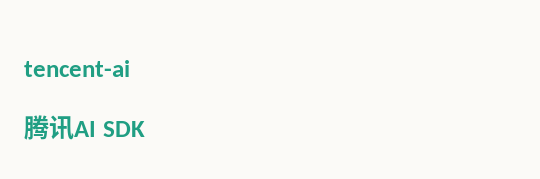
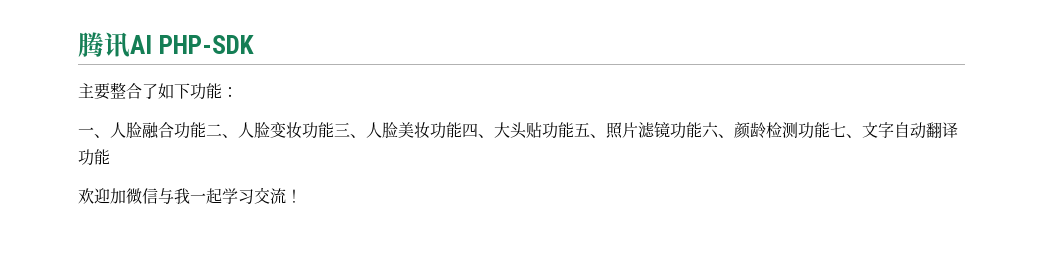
[24,60,130,77] tencent-ai // -> (78, 44) none
[102,121,145,137] SDK -> [158,35,254,54] [78,82,238,100] [78,121,958,139] [78,149,110,166] [78,187,302,204] PHP-SDK // 主要整合了如下功能： // 一、人脸融合功能二、人脸变妆功能三、人脸美妆功能四、大头贴功能五、照片滤镜功能六、颜龄检测功能七、文字自动翻译功能 // 欢迎加微信与我一起学习交流！

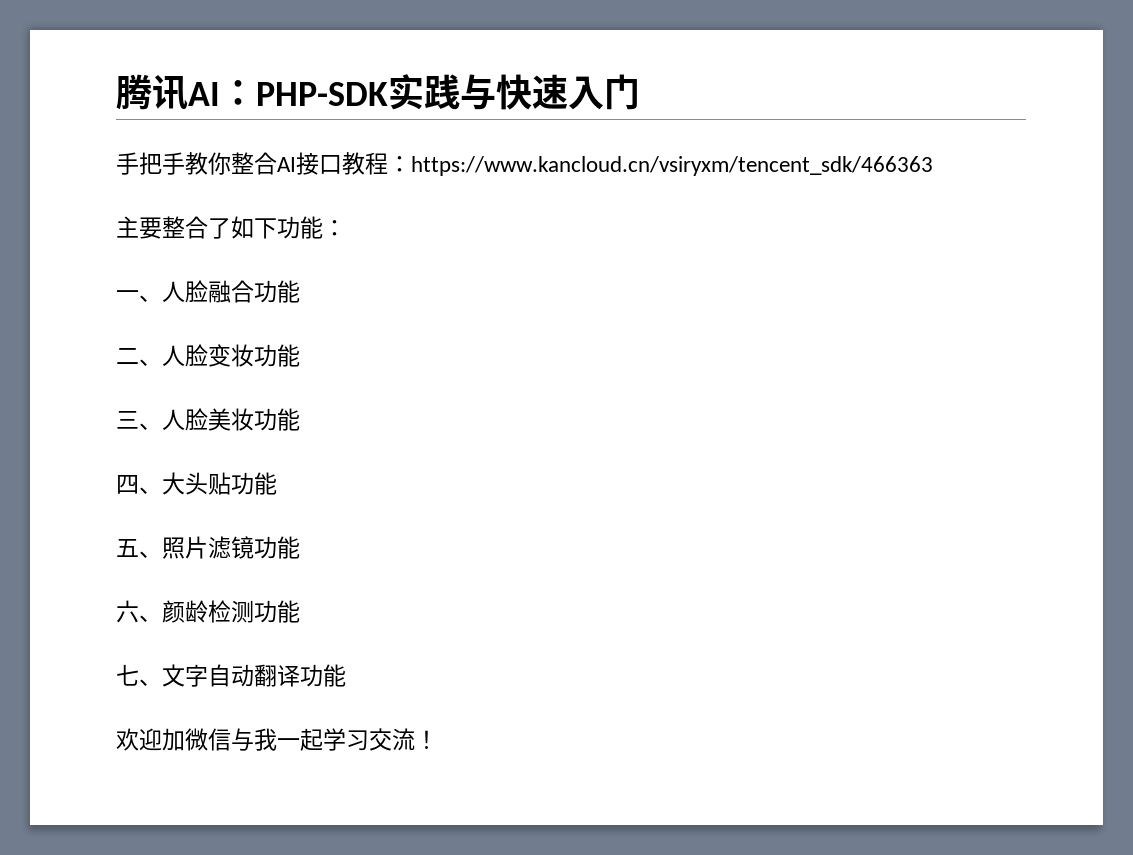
(152, 44) none -> [220,80,256,106] ：
(254, 44) none -> [388,74,640,110] [116,152,933,176] 实践与快速入门 // 手把手教你整合AI接口教程：https://www.kancloud.cn/vsiryxm/tencent_sdk/466363
(206, 130) none -> (300, 291) //
(334, 130) none -> (300, 355) //
(462, 130) none -> (300, 419) //
(574, 130) none -> (277, 483) //
(702, 130) none -> (300, 547) //
(830, 130) none -> (300, 611) //

